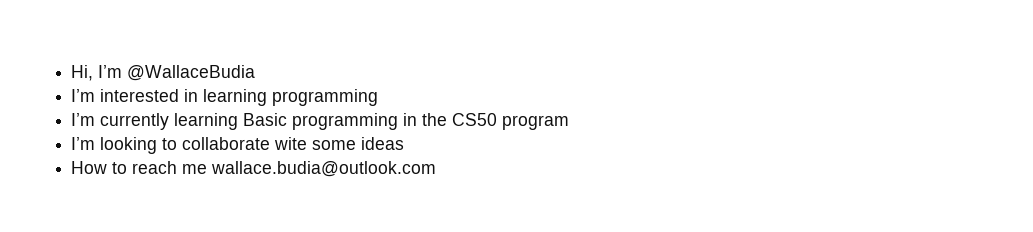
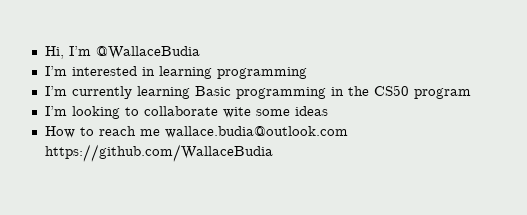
(437, 169) none -> [44,144,273,162] https://github.com/WallaceBudia

